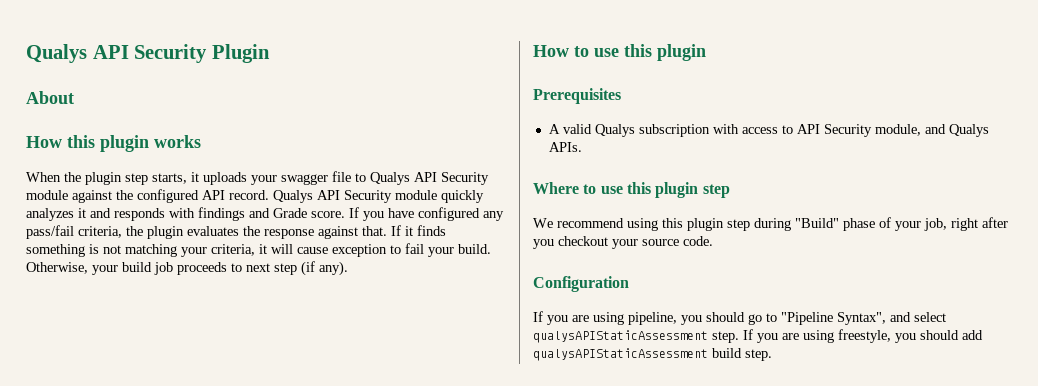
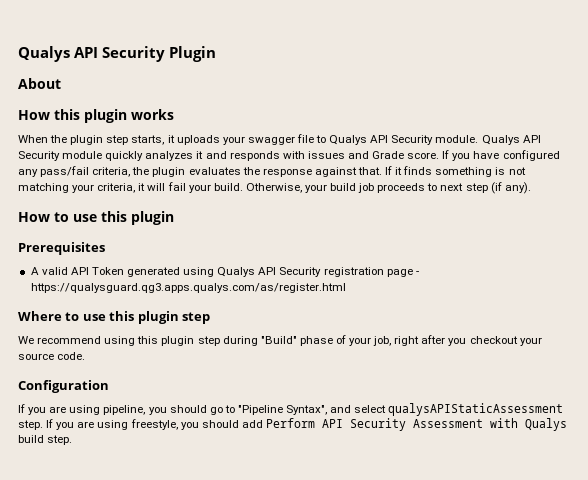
[26,189,269,203] module against the configured API record. -> [435,135,479,143] module.
[198,207,245,221] findings -> [307,151,345,159] issues
[297,244,401,257] cause exception to -> (166, 187) none
[594,124,989,137] [548,142,582,152] Qualys subscription with access to API Security module, and Qualys APIs. -> [70,267,419,277] [30,283,346,293] API Token generated using Qualys API Security registration page - https://qualysguard.qg3.apps.qualys.com/as/register.html
[533,348,708,361] qualysAPIStaticAssessment -> [265,418,567,431] Perform API Security Assessment with Qualys

